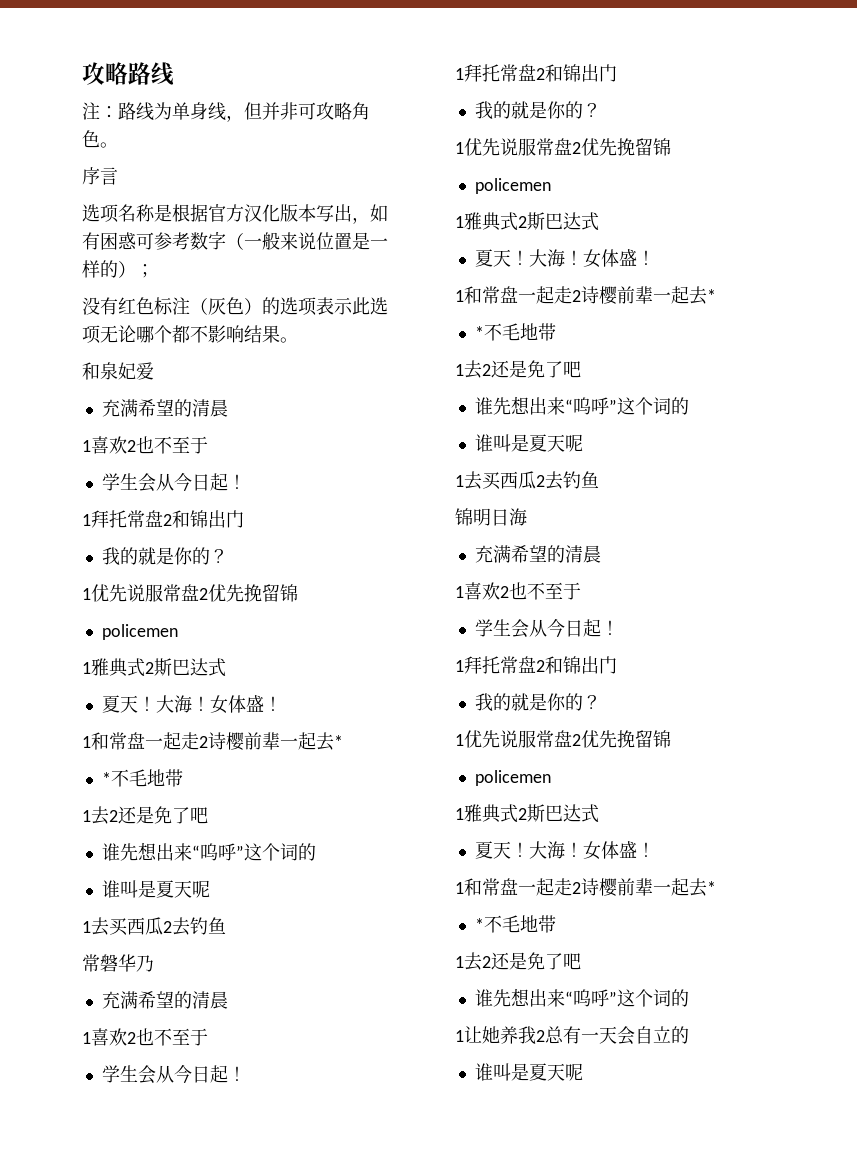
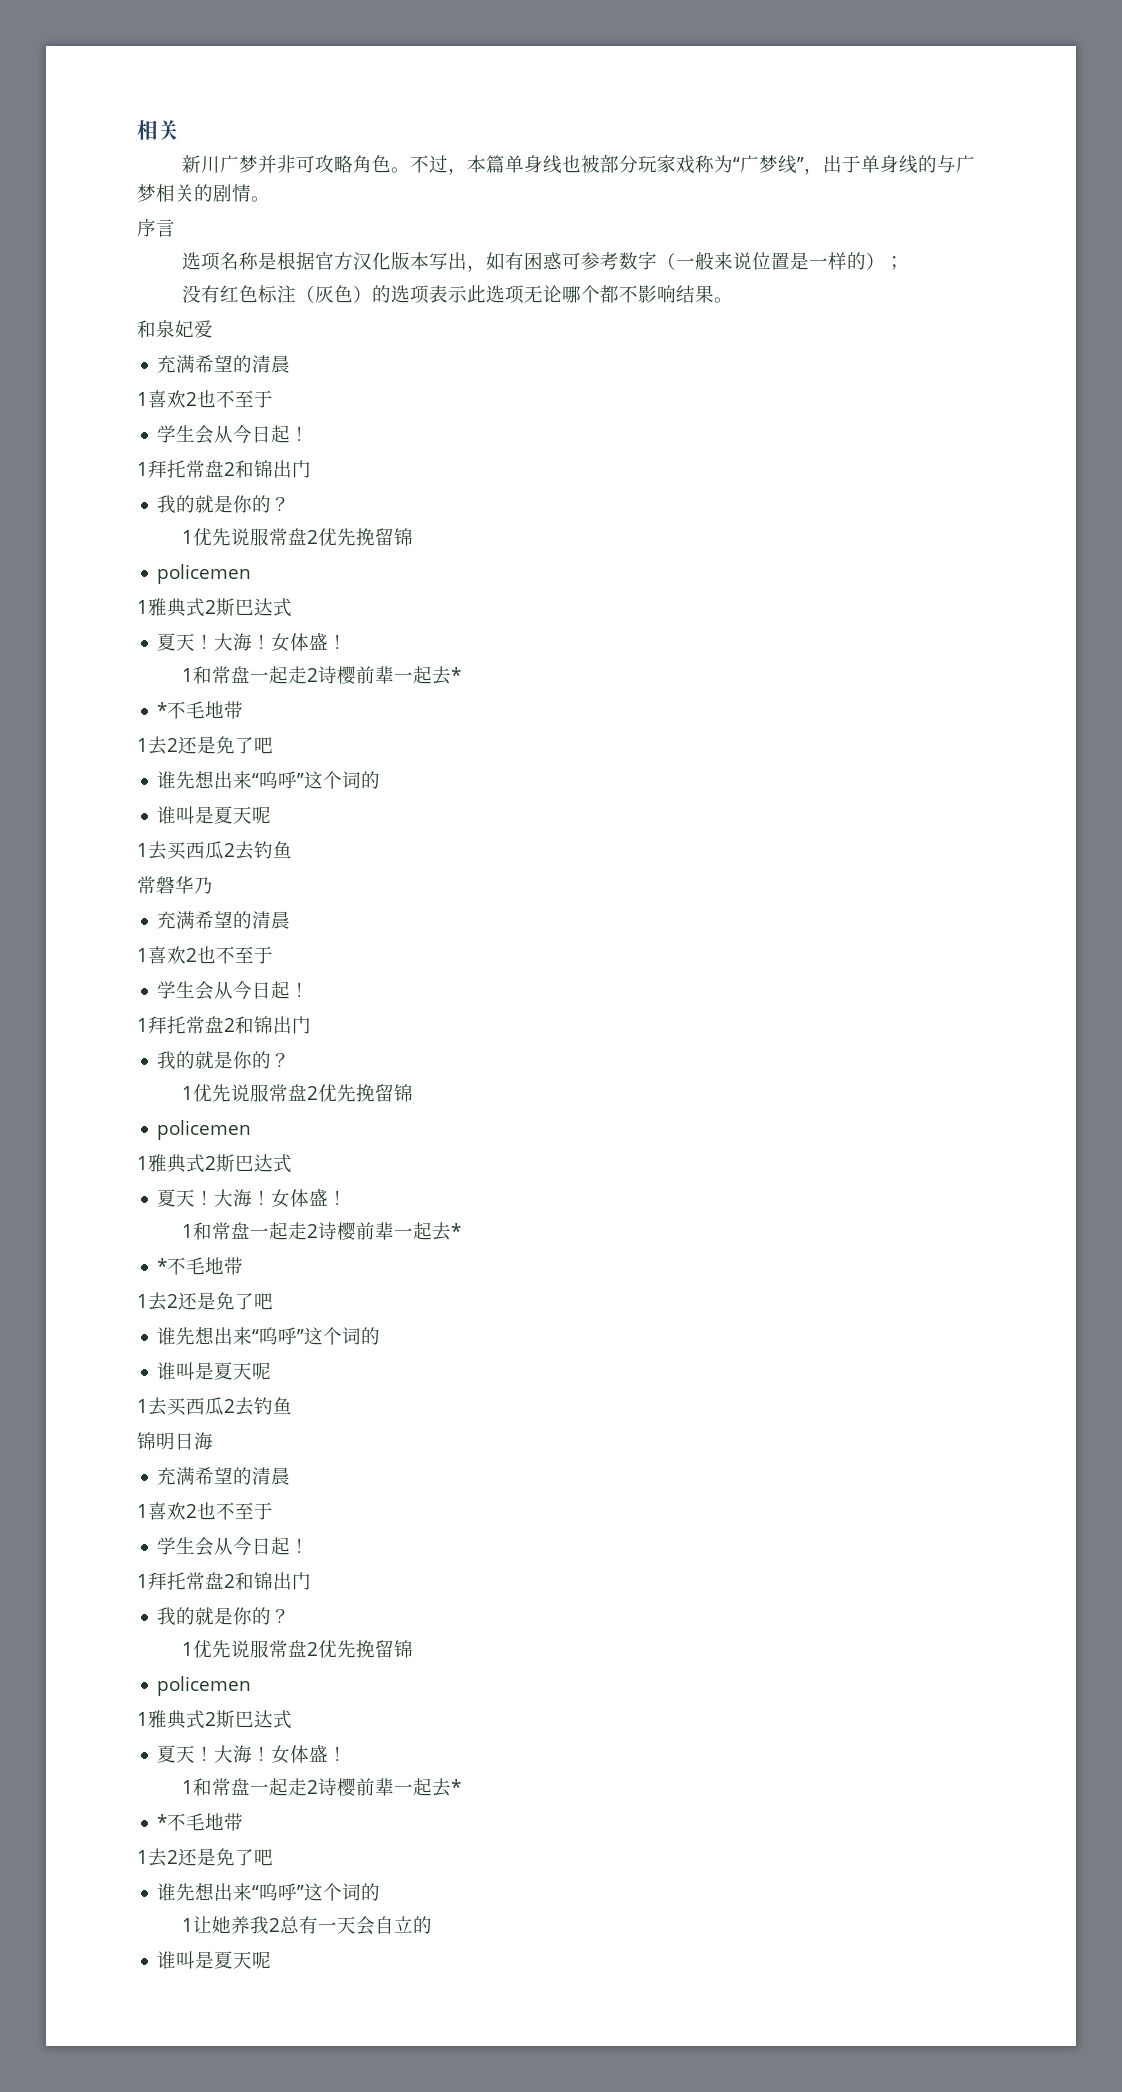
[82,62,174,86] [82,102,370,122] [82,130,100,148] 攻略路线 // 注：路线为单身线，但并非可攻略角色 -> [137,120,179,140] [181,155,975,175] [137,184,251,202] 相关 // 新川广梦并非可攻略角色。不过，本篇单身线也被部分玩家戏称为“广梦线”，出于单身线的与广梦相关的剧情

